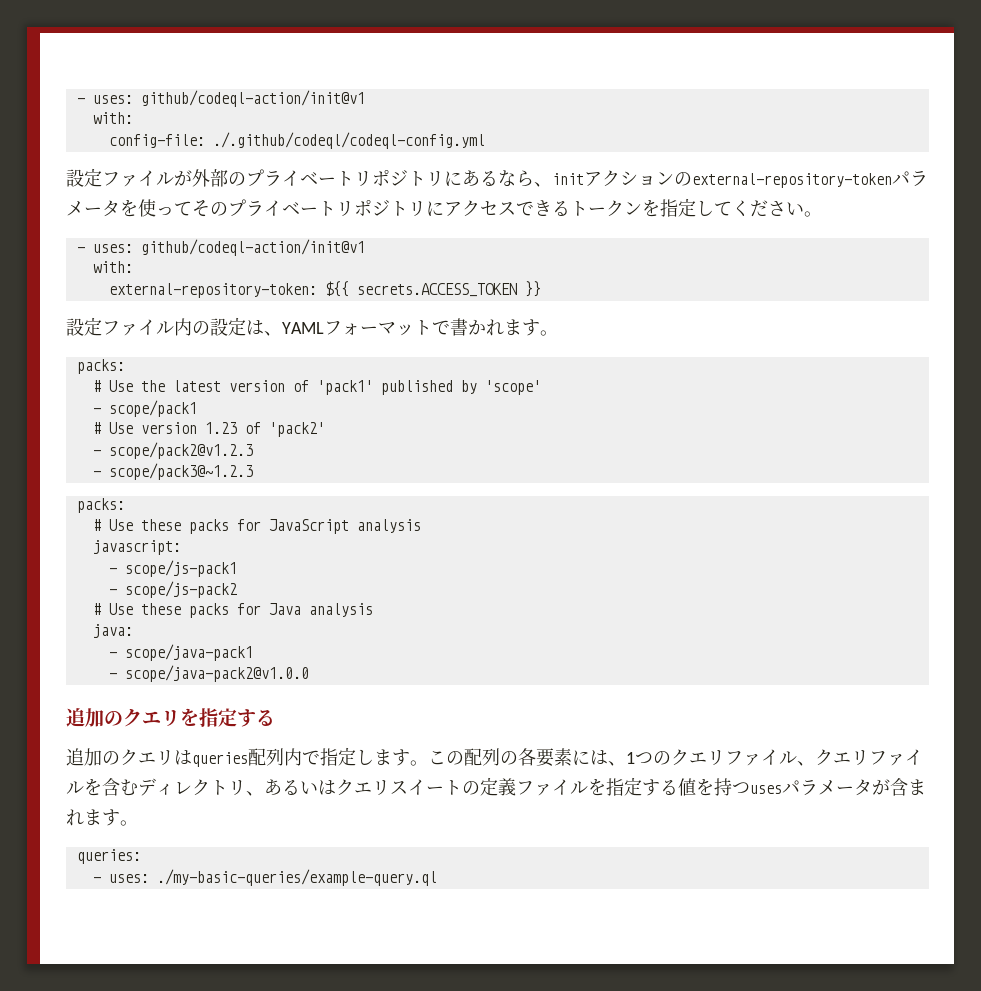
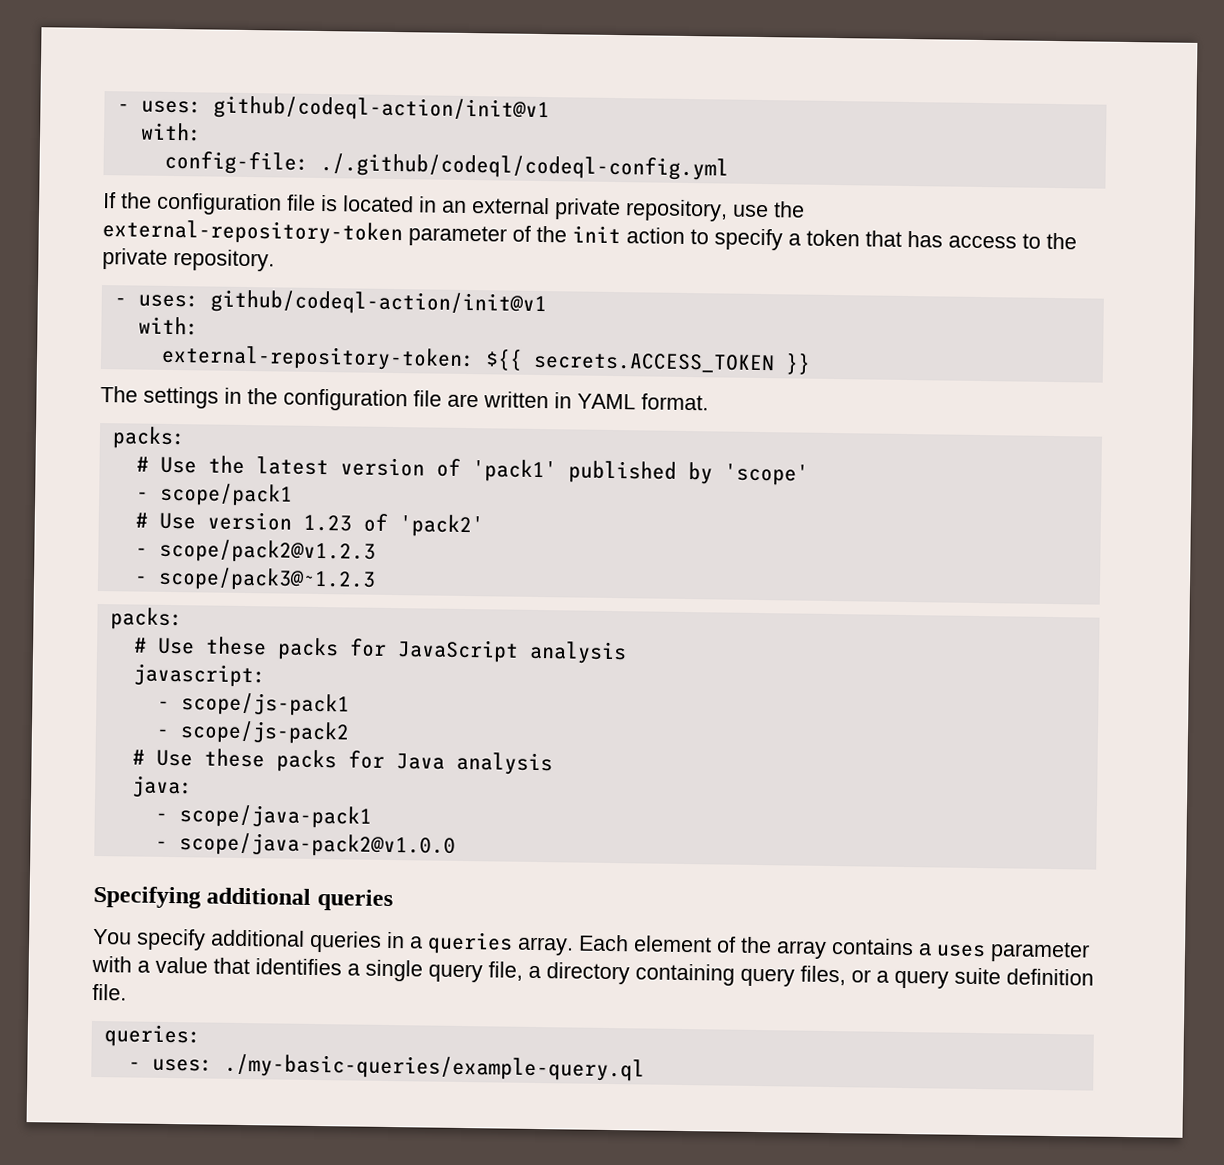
[66,168,928,188] [66,198,822,217] 設定ファイルが外部のプライベートリポジトリにあるなら、initアクションのexternal-repository-tokenパラメータを使ってそのプライベートリポジトリにアクセスできるトークンを指定してください。 -> [103,192,805,222] [102,219,1077,251] [102,248,275,272] If the configuration file is located in an external private repository, use the external-repository-token parameter of the init action to specify a token that has access to the private repository.
[66,317,558,336] 設定ファイル内の設定は、YAMLフォーマットで書かれます。 -> [100,386,709,412] The settings in the configuration file are written in YAML format.
[66,708,275,727] [66,747,923,767] [66,777,926,796] [66,809,138,826] 追加のクエリを指定する // 追加のクエリはqueries配列内で指定します。この配列の各要素には、1つのクエリファイル、クエリファイルを含むディレクトリ、あるいはクエリスイートの定義ファイルを指定する値を持つusesパラメータが含まれます。 -> [93,885,393,912] [93,928,1090,963] [91,955,1094,989] [92,983,127,1001] Specifying additional queries // You specify additional queries in a queries array. Each element of the array contains a uses parameter with a value that identifies a single query file, a directory containing query files, or a query suite definition file.

